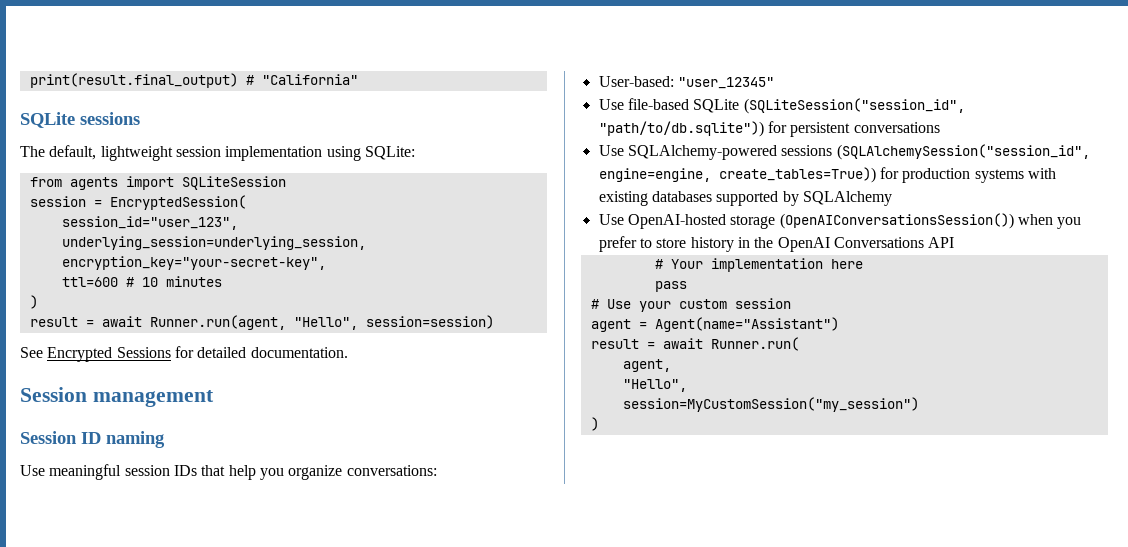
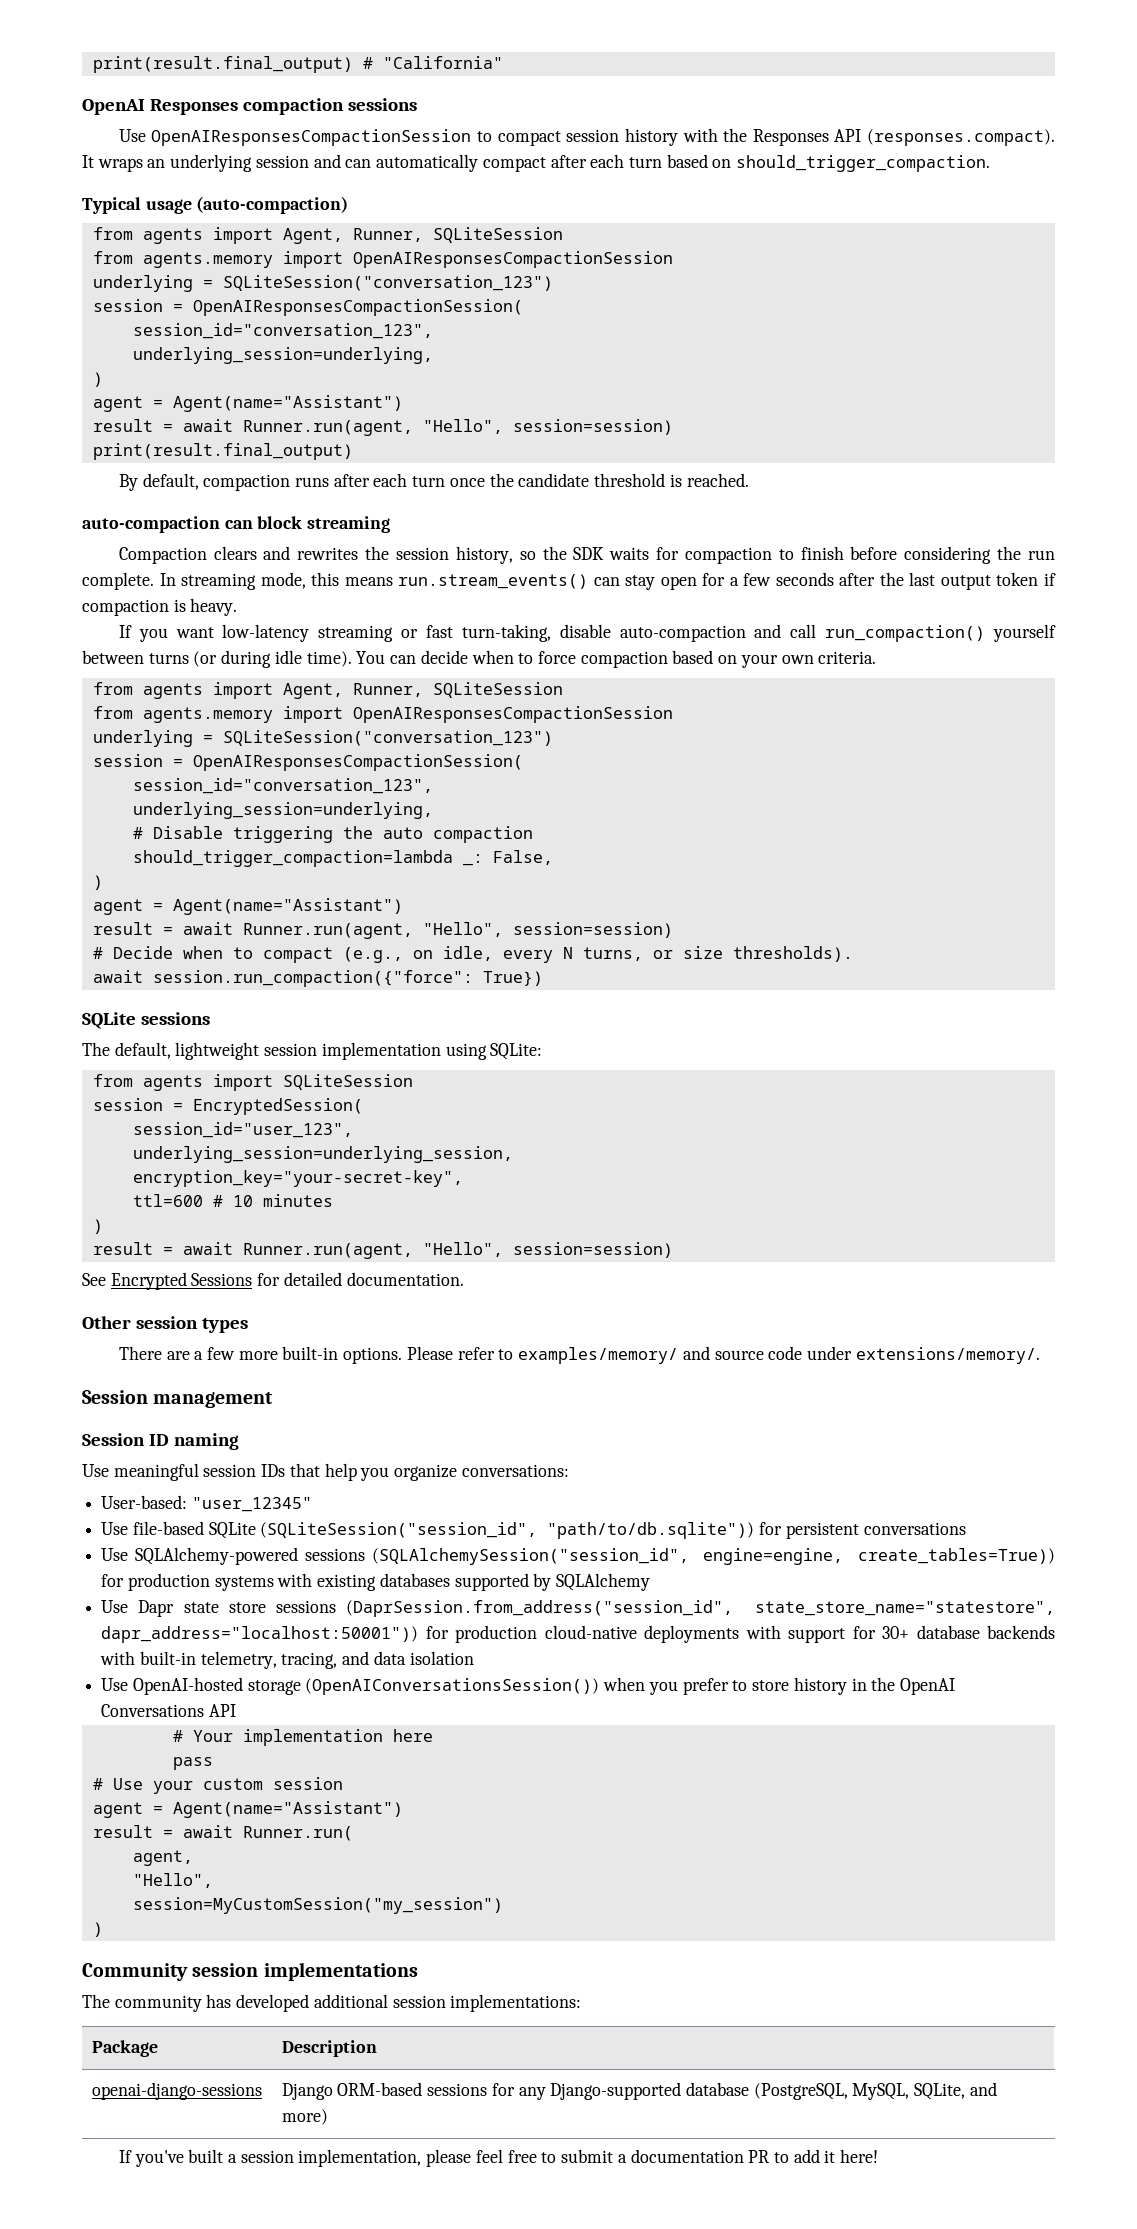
(358, 79) none -> [82,98,417,115] [118,128,1055,146] [82,154,991,172] [82,196,349,214] [92,227,563,244] [92,251,673,268] [92,275,553,292] [92,299,523,316] [132,323,433,339] [132,347,433,364] [92,372,103,387] [92,395,403,412] [92,419,673,436] [92,443,353,460] [118,473,749,491] [82,516,391,533] [118,546,1056,564] [82,572,1056,590] [82,598,238,616] [118,624,1056,642] [82,650,877,668] [92,682,563,699] [92,706,673,723] [92,730,553,747] [92,754,523,771] [132,778,433,794] [132,802,433,819] [132,826,533,843] [132,850,553,867] [92,875,103,890] [92,898,403,915] [92,922,673,939] [92,946,853,963] [92,970,543,987] // OpenAI Responses compaction sessions // Use OpenAIResponsesCompactionSession to compact session history with the Responses API (responses.compact). It wraps an underlying session and can automatically compact after each turn based on should_trigger_compaction. // Typical usage (auto-compaction) // from agents import Agent, Runner, SQLiteSession // from agents.memory import OpenAIResponsesCompactionSession // underlying = SQLiteSession("conversation_123") // session = OpenAIResponsesCompactionSession( // session_id="conversation_123", // underlying_session=underlying, // ) // agent = Agent(name="Assistant") // result = await Runner.run(agent, "Hello", session=session) // print(result.final_output) // By default, compaction runs after each turn once the candidate threshold is reached. // auto-compaction can block streaming // Compaction clears and rewrites the session history, so the SDK waits for compaction to finish before considering the run complete. In streaming mode, this means run.stream_events() can stay open for a few seconds after the last output token if compaction is heavy. // If you want low-latency streaming or fast turn-taking, disable auto-compaction and call run_compaction() yourself between turns (or during idle time). You can decide when to force compaction based on your own criteria. // from agents import Agent, Runner, SQLiteSession // from agents.memory import OpenAIResponsesCompactionSession // underlying = SQLiteSession("conversation_123") // session = OpenAIResponsesCompactionSession( // session_id="conversation_123", // underlying_session=underlying, // # Disable triggering the auto compaction // should_trigger_compaction=lambda _: False, // ) // agent = Agent(name="Assistant") // result = await Runner.run(agent, "Hello", session=session) // # Decide when to compact (e.g., on idle, every N turns, or size thresholds). // await session.run_compaction({"force": True})
(348, 352) none -> [82,1316,248,1333] [118,1346,1040,1364] // Other session types // There are a few more built-in options. Please refer to examples/memory/ and source code under extensions/memory/.
(892, 198) none -> [101,1600,1055,1617] [101,1625,1056,1643] [100,1651,474,1669] // Use Dapr state store sessions (DaprSession.from_address("session_id", state_store_name="statestore", dapr_address="localhost:50001")) for production cloud-native deployments with support for 30+ database backends with built-in telemetry, tracing, and data isolation
(599, 424) none -> [82,1962,418,1981] [82,1994,582,2012] [91,2040,158,2057] [281,2040,377,2057] [91,2082,262,2100] [281,2082,997,2100] [281,2109,328,2125] [118,2149,879,2167] // Community session implementations // The community has developed additional session implementations: // Package | Description // openai-django-sessions | Django ORM-based sessions for any Django-supported database (PostgreSQL, MySQL, SQLite, and more) // If you've built a session implementation, please feel free to submit a documentation PR to add it here!

